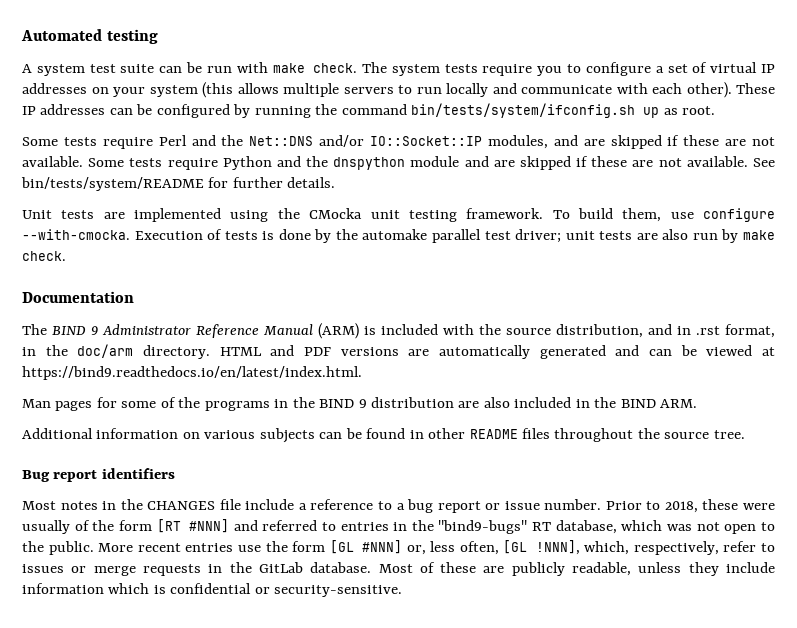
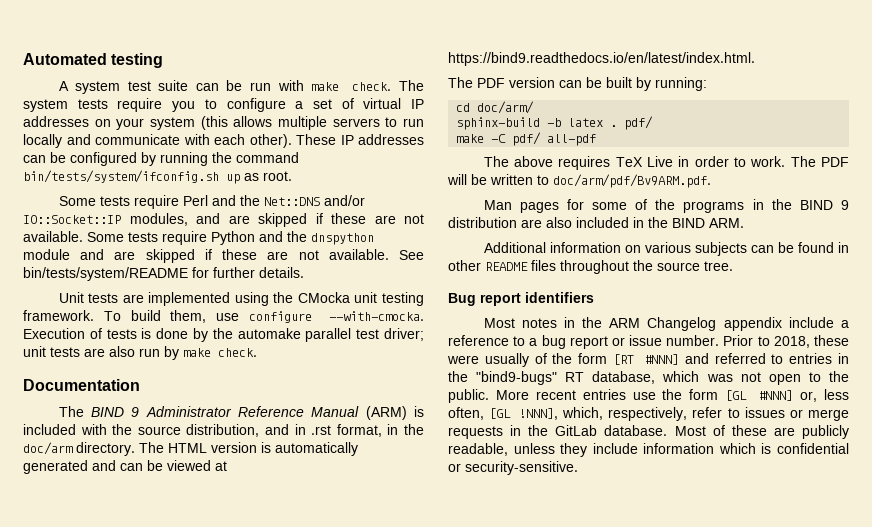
[219,345,430,356] HTML and PDF versions are -> [139,442,271,453] The HTML version is
(362, 373) none -> [448,77,707,91] [456,101,535,114] [456,116,654,130] [456,132,597,146] [483,156,849,170] [447,174,711,188] // The PDF version can be built by running: // cd doc/arm/ // sphinx-build -b latex . pdf/ // make -C pdf/ all-pdf // The above requires TeX Live in order to work. The PDF will be written to doc/arm/pdf/Bv9ARM.pdf.
[147,499,241,510] CHANGES file -> [609,317,782,331] ARM Changelog appendix

